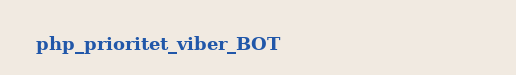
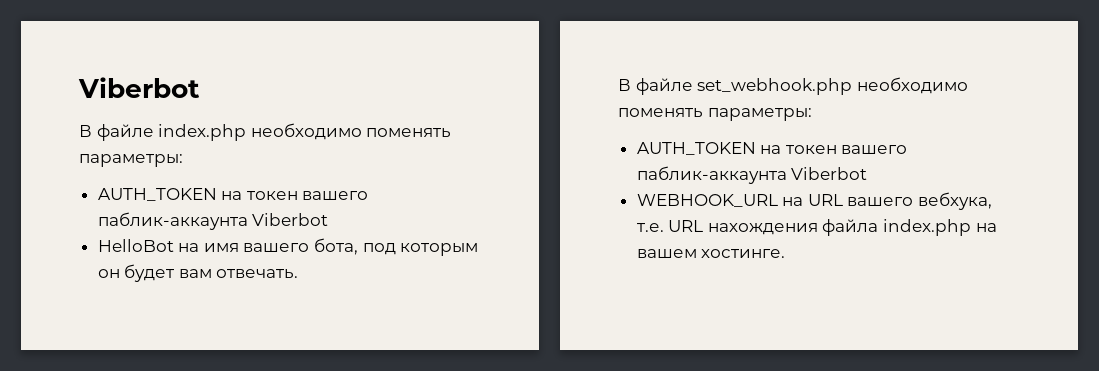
[36,36,281,54] php_prioritet_viber_BOT -> [78,77,200,98] [79,123,452,141] [79,154,183,167] [97,188,369,201] [97,212,329,230] [97,238,479,256] [97,264,299,282] [618,77,968,95] [618,108,812,121] [636,142,908,155] [636,166,868,184] [636,192,993,210] [636,219,997,236] [636,249,786,258] Viberbot // В файле index.php необходимо поменять параметры: // AUTH_TOKEN на токен вашего паблик-аккаунта Viberbot // HelloBot на имя вашего бота, под которым он будет вам отвечать. // В файле set_webhook.php необходимо поменять параметры: // AUTH_TOKEN на токен вашего паблик-аккаунта Viberbot // WEBHOOK_URL на URL вашего вебхука, т.е. URL нахождения файла index.php на вашем хостинге.

